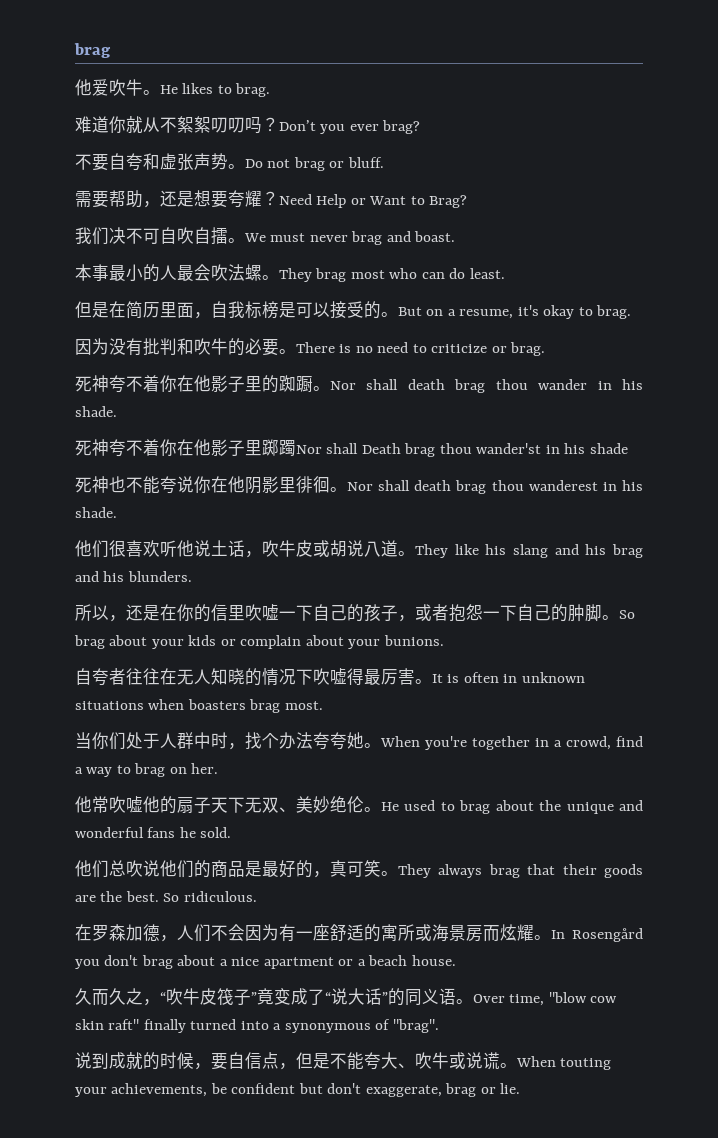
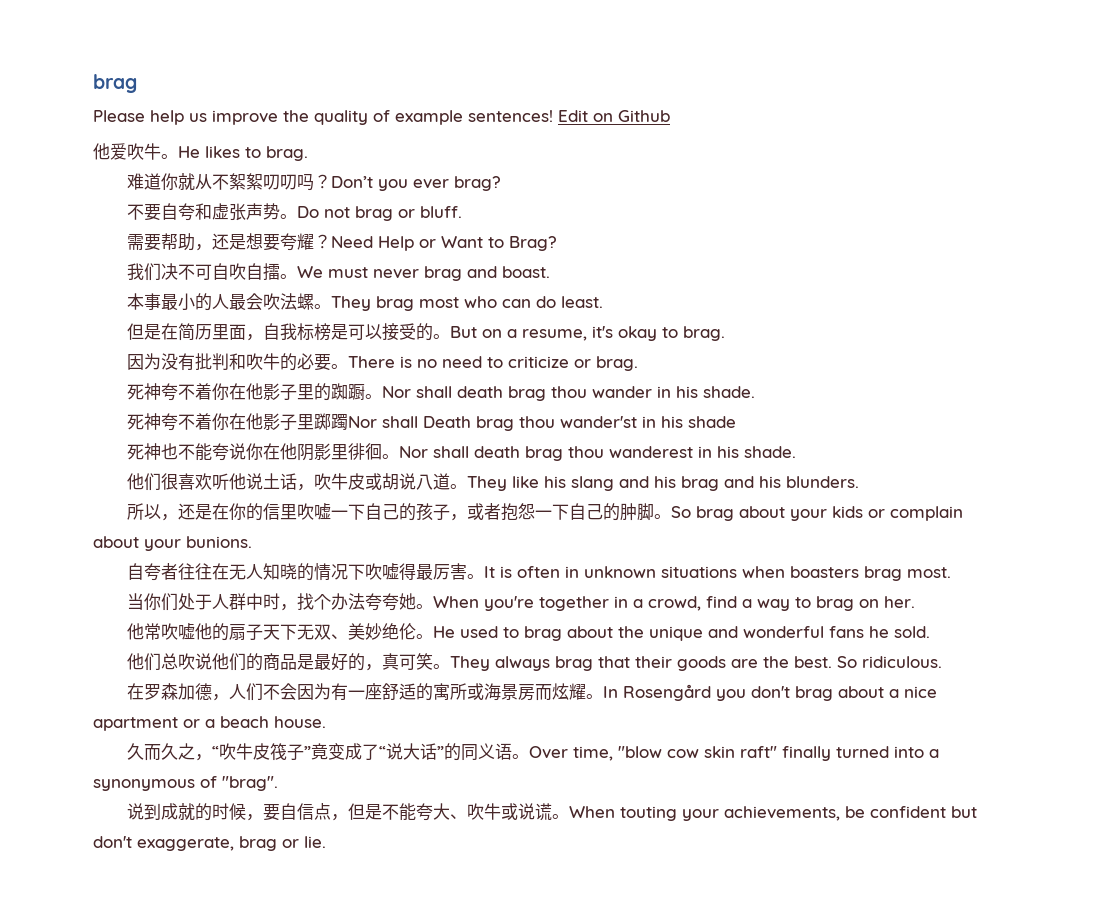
[74,43,111,58] brag -> [93,74,137,93] [93,110,670,125] brag // Please help us improve the quality of example sentences! Edit on Github

